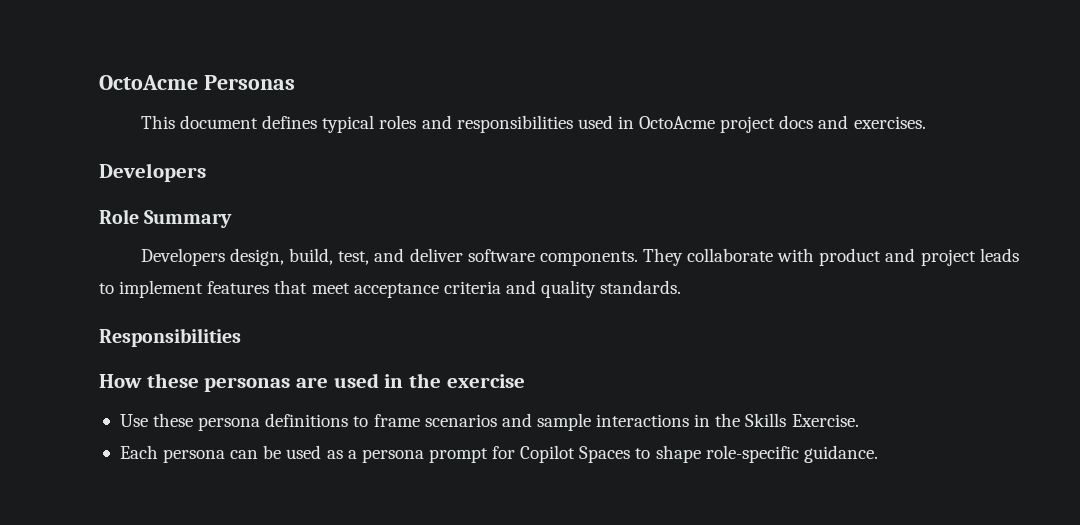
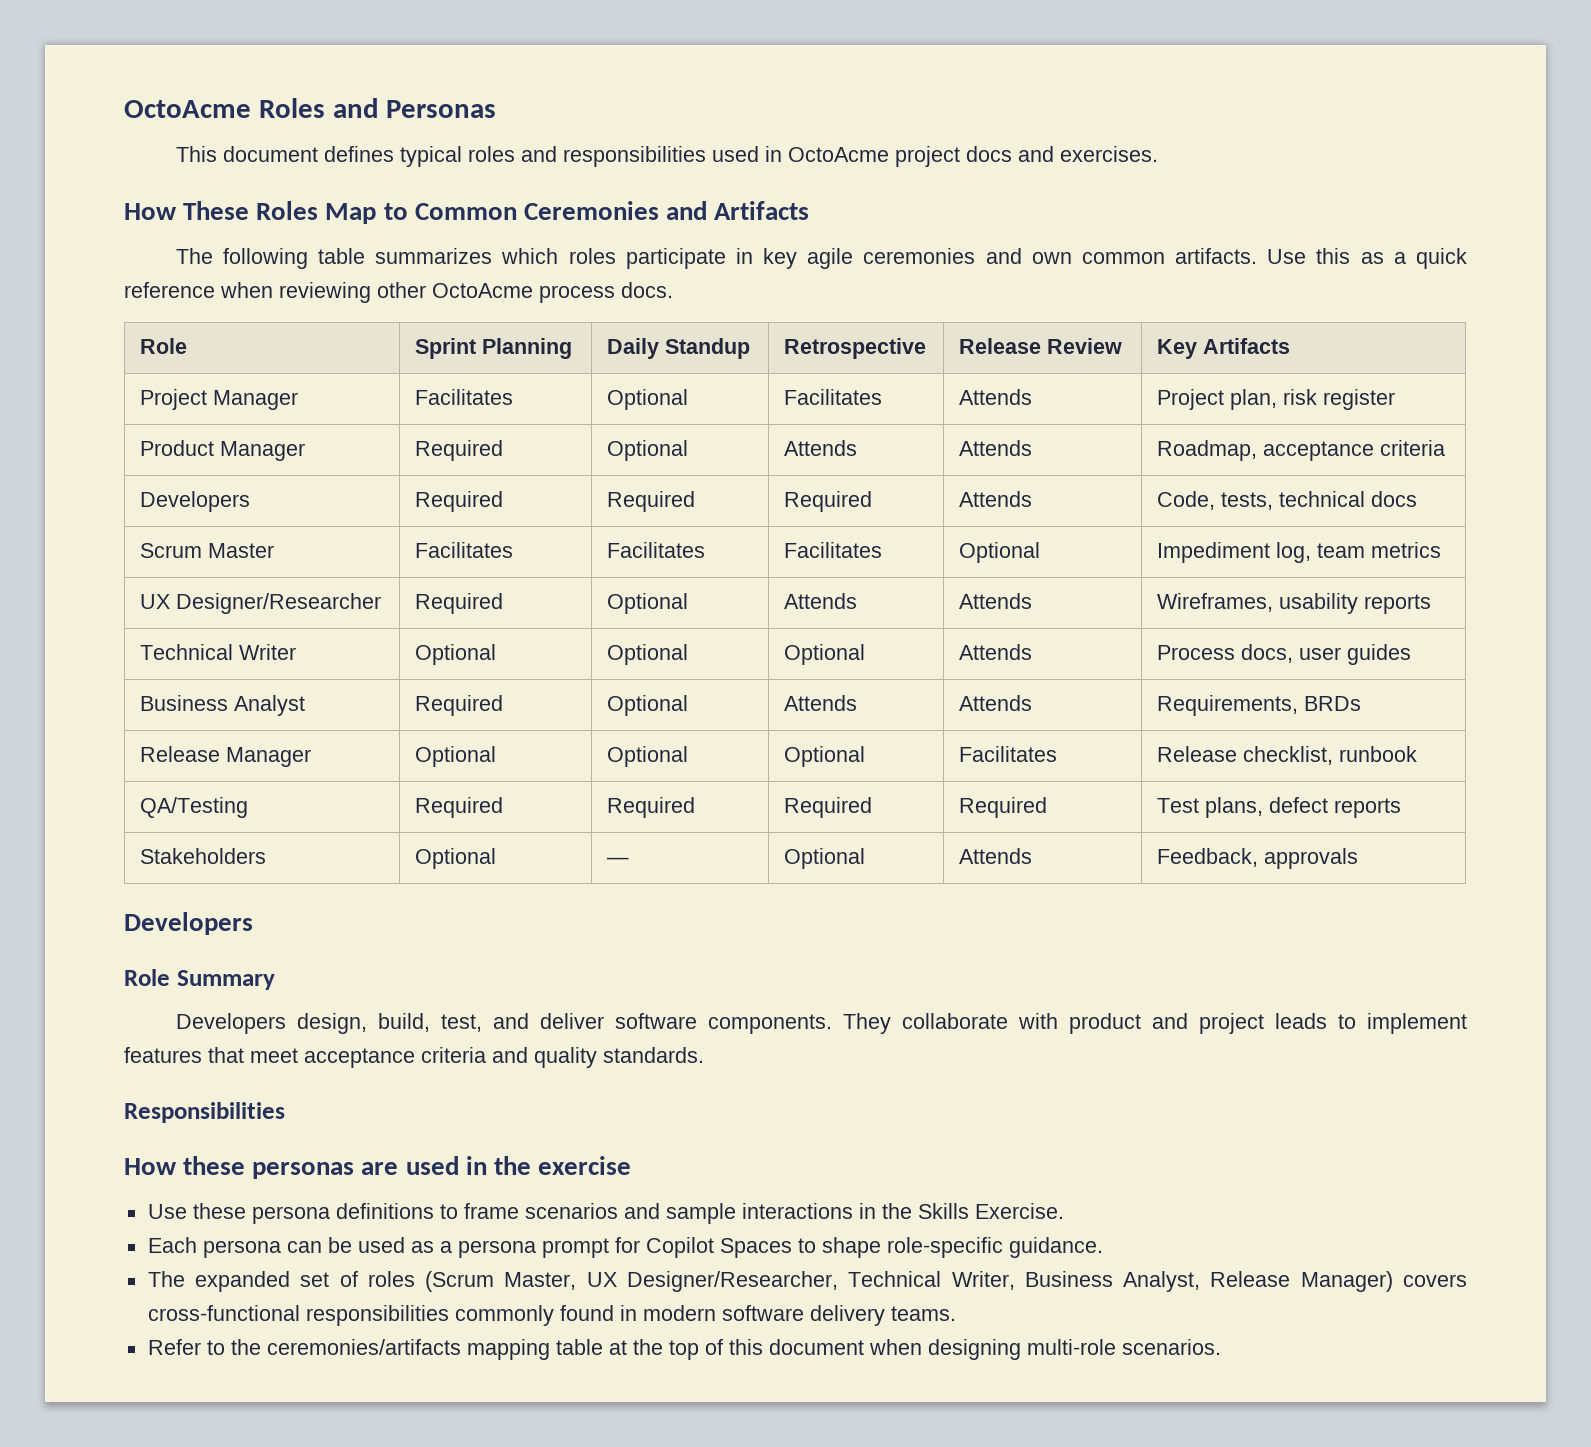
[99,75,198,90] OctoAcme -> [124,98,379,118] OctoAcme Roles and
(926, 122) none -> [124,201,810,224] [175,248,1467,269] [124,282,673,303] [140,338,188,354] [415,338,573,359] [607,338,751,359] [784,338,927,359] [959,338,1123,354] [1157,338,1291,359] [140,389,299,410] [415,389,514,405] [607,389,689,410] [784,389,883,405] [959,389,1033,405] [1157,389,1396,410] [140,440,306,461] [415,440,504,461] [607,440,689,461] [784,440,858,456] [959,440,1033,456] [1157,440,1446,461] [140,491,251,512] [415,491,504,512] [607,491,696,512] [784,491,873,512] [959,491,1033,507] [1157,491,1418,510] [140,543,275,558] [415,542,514,558] [607,542,706,558] [784,542,883,558] [959,542,1041,563] [1157,542,1442,563] [140,593,382,614] [415,593,504,614] [607,593,689,614] [784,593,858,609] [959,593,1033,609] [1157,593,1432,614] [140,644,297,660] [415,644,497,665] [607,644,689,665] [784,644,866,665] [959,644,1033,660] [1157,644,1412,665] [140,695,306,716] [415,695,504,716] [607,695,689,716] [784,695,858,711] [959,695,1033,711] [1157,695,1362,716] [140,746,312,767] [415,746,497,767] [607,746,689,767] [784,746,866,767] [959,746,1058,762] [1157,746,1418,765] [140,797,249,818] [415,797,504,818] [607,797,696,818] [784,797,873,818] [959,797,1048,818] [1157,797,1402,818] [140,848,267,864] [415,848,497,869] [607,857,630,864] [784,848,866,869] [959,848,1033,864] [1157,848,1359,869] // How These Roles Map to Common Ceremonies and Artifacts // The following table summarizes which roles participate in key agile ceremonies and own common artifacts. Use this as a quick reference when reviewing other OctoAcme process docs. // Role | Sprint Planning | Daily Standup | Retrospective | Release Review | Key Artifacts // Project Manager | Facilitates | Optional | Facilitates | Attends | Project plan, risk register // Product Manager | Required | Optional | Attends | Attends | Roadmap, acceptance criteria // Developers | Required | Required | Required | Attends | Code, tests, technical docs // Scrum Master | Facilitates | Facilitates | Facilitates | Optional | Impediment log, team metrics // UX Designer/Researcher | Required | Optional | Attends | Attends | Wireframes, usability reports // Technical Writer | Optional | Optional | Optional | Attends | Process docs, user guides // Business Analyst | Required | Optional | Attends | Attends | Requirements, BRDs // Release Manager | Optional | Optional | Optional | Facilitates | Release checklist, runbook // QA/Testing | Required | Required | Required | Required | Test plans, defect reports // Stakeholders | Optional | — | Optional | Attends | Feedback, approvals
(878, 454) none -> [147,1271,1467,1292] [147,1305,956,1326] [147,1339,1221,1360] // The expanded set of roles (Scrum Master, UX Designer/Researcher, Technical Writer, Business Analyst, Release Manager) covers cross-functional responsibilities commonly found in modern software delivery teams. // Refer to the ceremonies/artifacts mapping table at the top of this document when designing multi-role scenarios.

